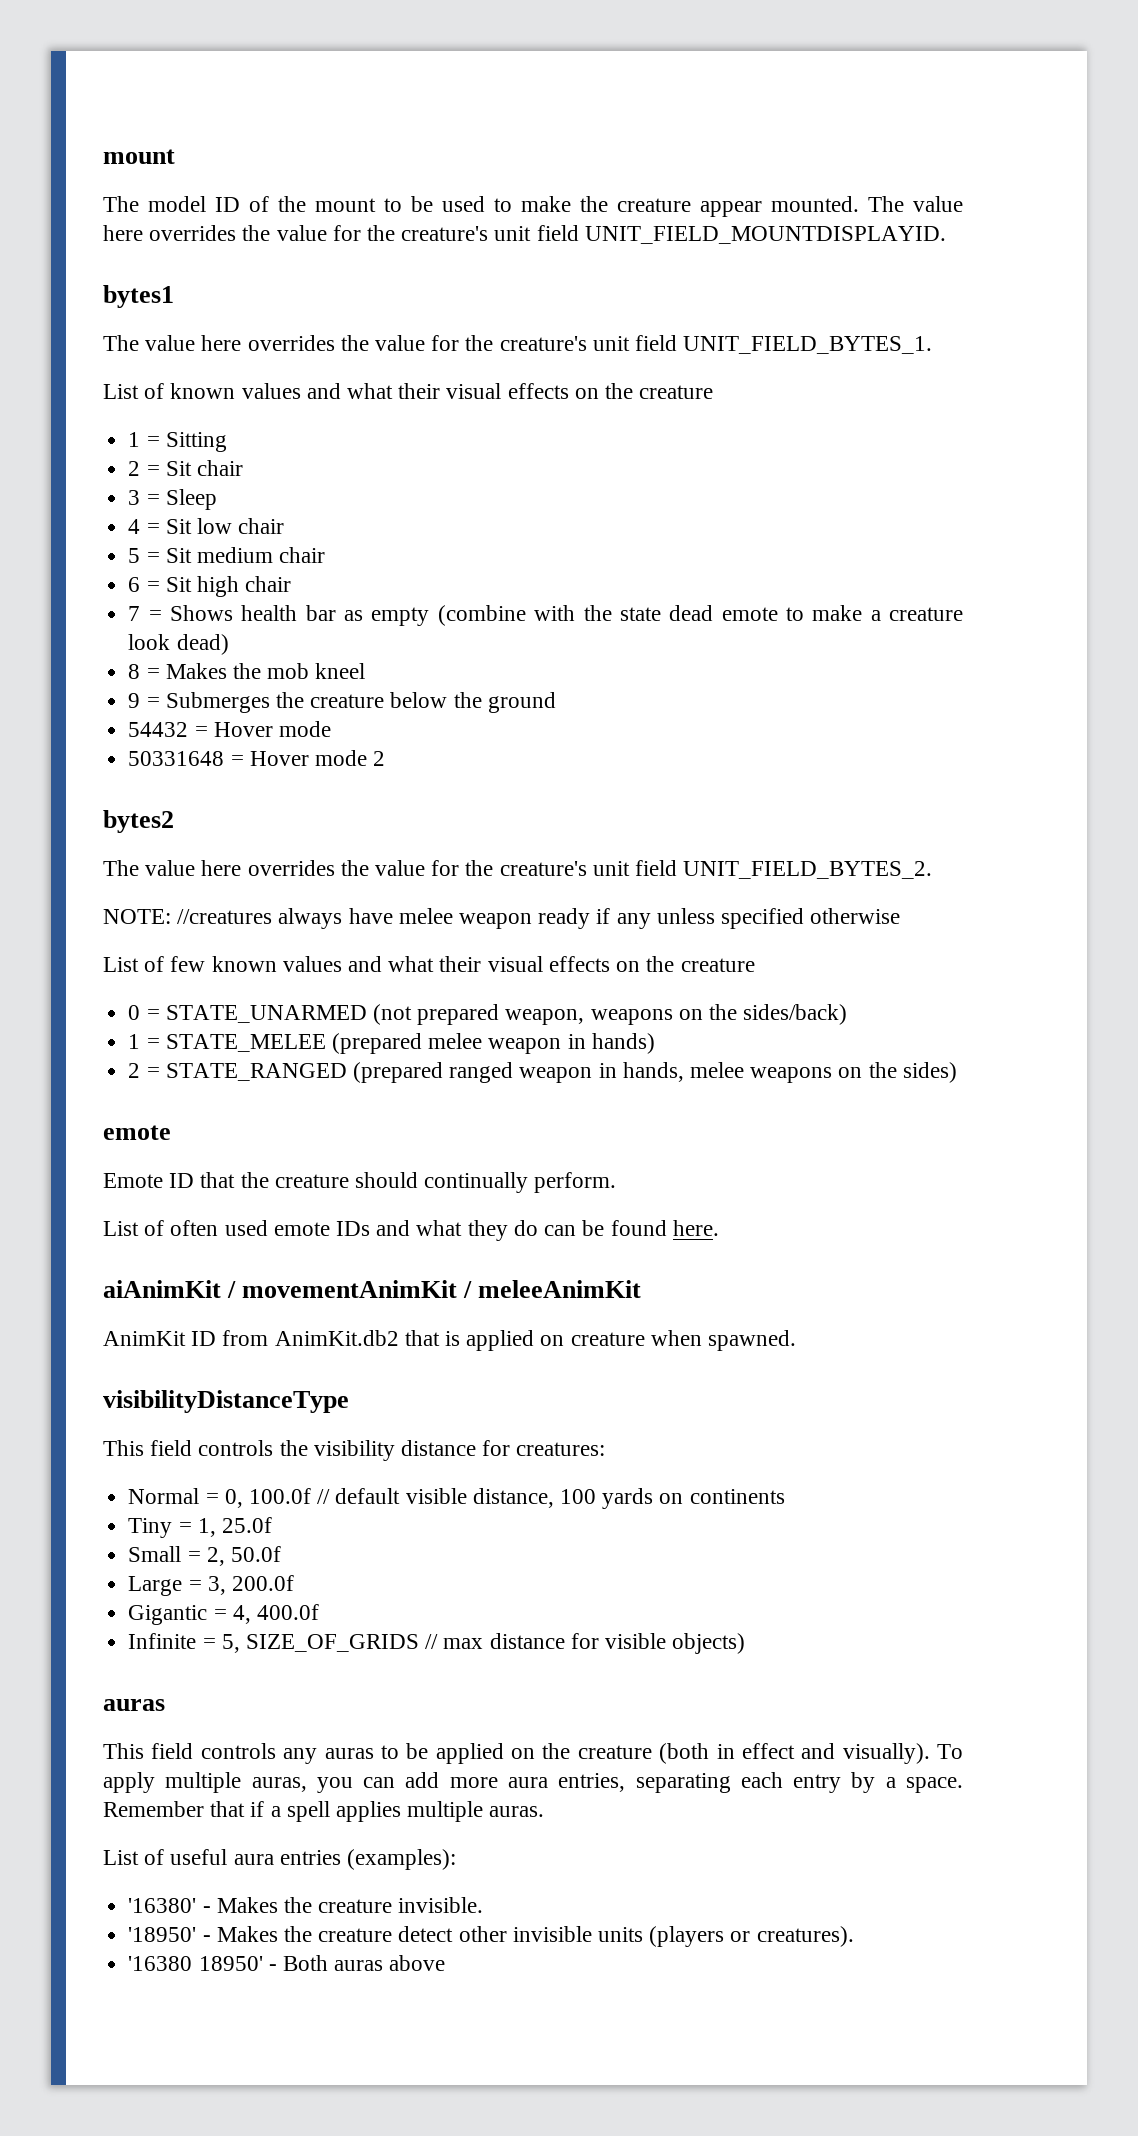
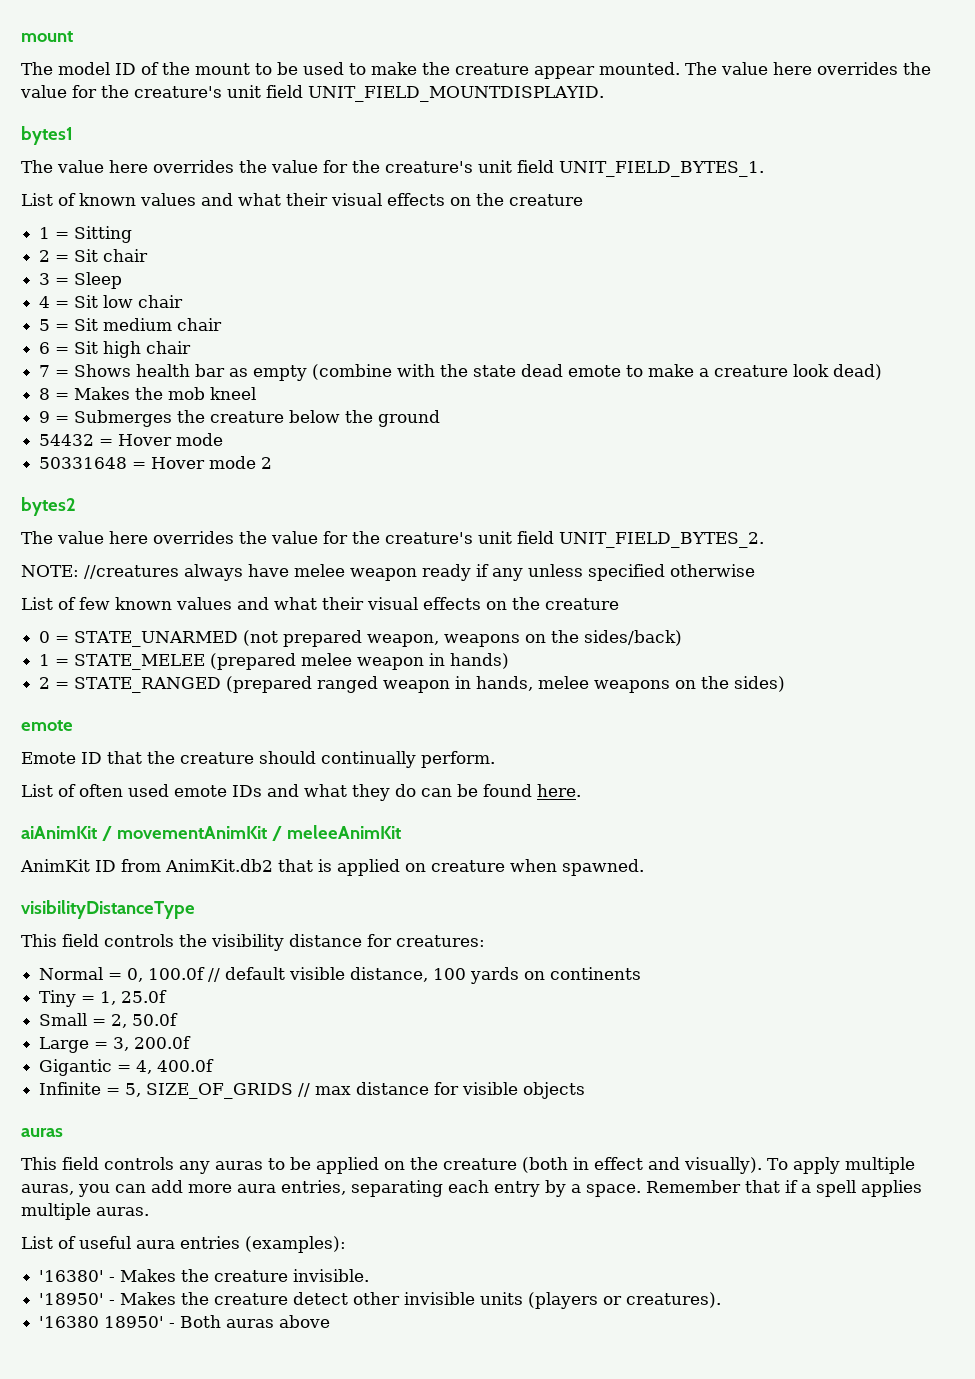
[672,1633,746,1654] objects) -> [523,1082,586,1099] objects

